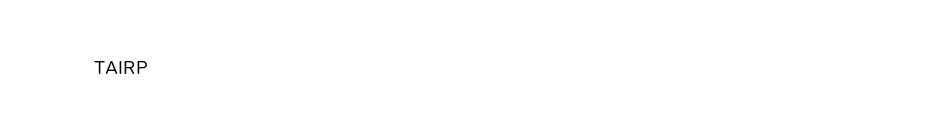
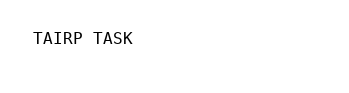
(148, 68) none -> [93,32,133,44] TASK

